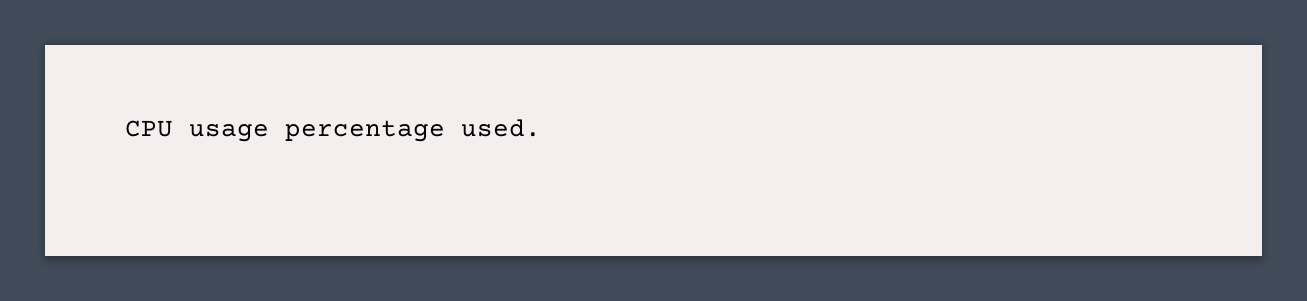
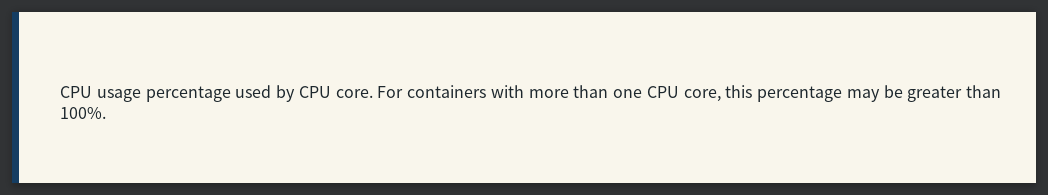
[461,119,541,137] used. -> [235,85,1001,102] [60,107,106,119] used by CPU core. For containers with more than one CPU core, this percentage may be greater than 100%.

